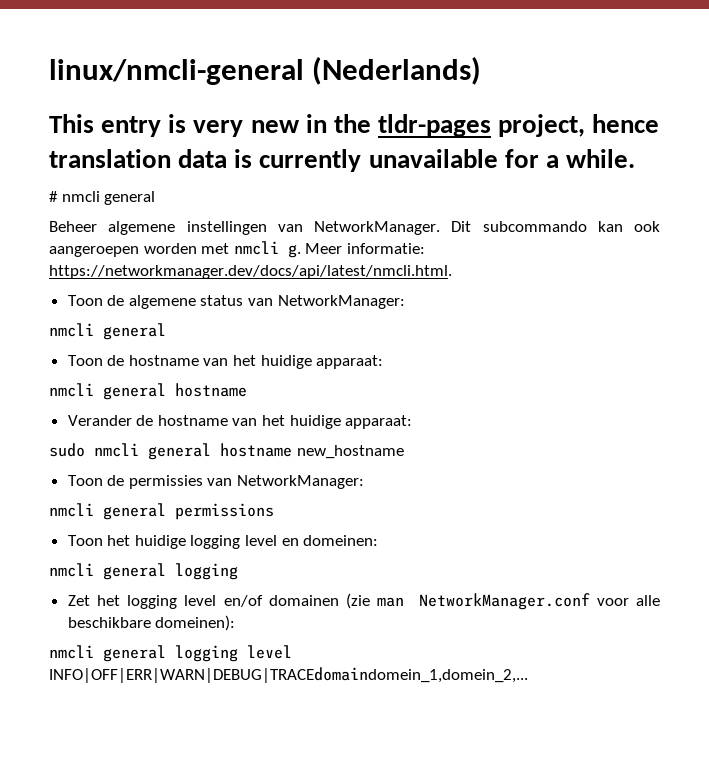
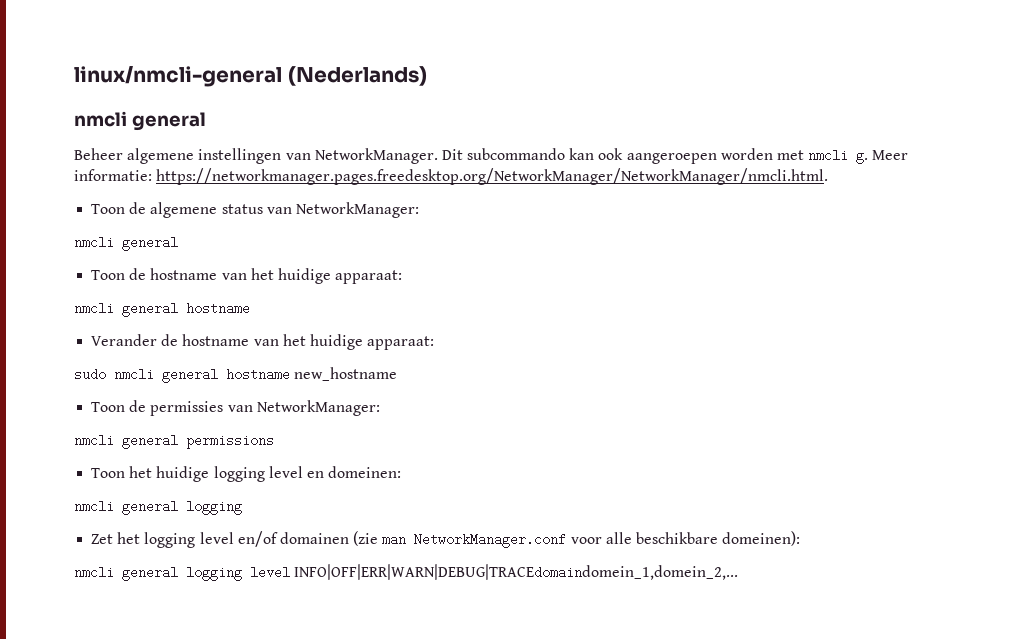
[49,114,660,137] [49,149,636,172] [49,191,58,202] This entry is very new in the tldr-pages project, hence translation data is currently unavailable for a while. // # -> (427, 76) none
[49,265,452,279] https://networkmanager.dev/docs/api/latest/nmcli.html. -> [156,168,829,185] https://networkmanager.pages.freedesktop.org/NetworkManager/NetworkManager/nmcli.html.

